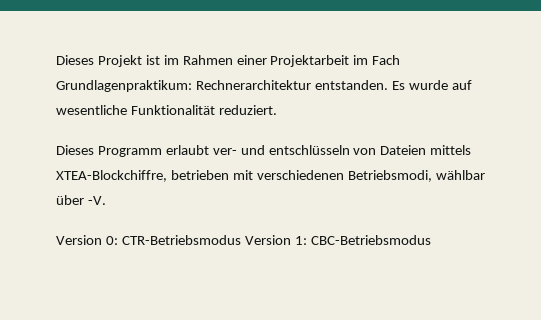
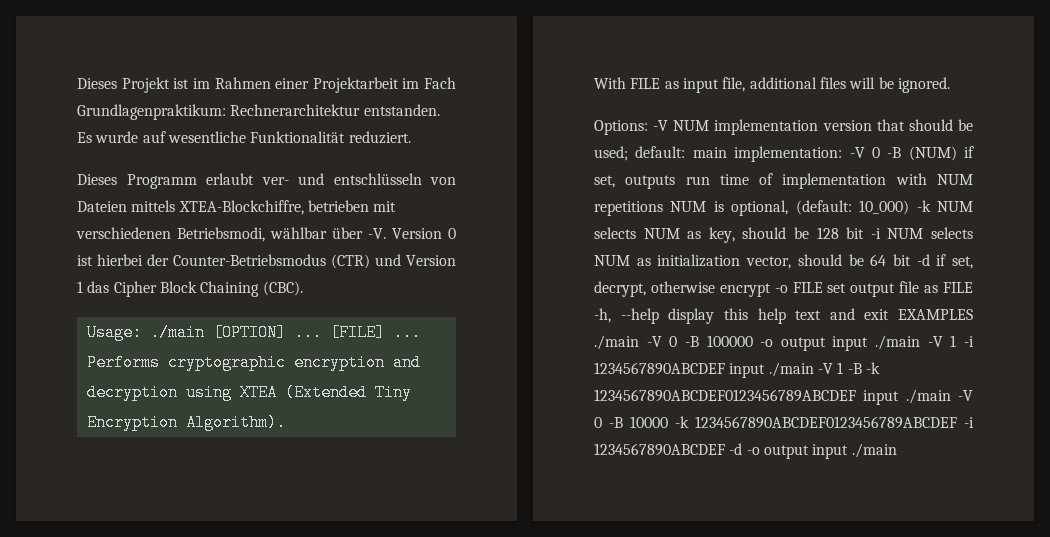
[56,235,431,245] // Version 0: CTR-Betriebsmodus Version 1: CBC-Betriebsmodus -> [392,228,456,239] [77,254,456,269] [77,281,303,297] [86,324,421,341] [86,354,421,371] [86,384,412,401] [86,414,286,431] [594,77,950,93] [594,119,973,135] [594,146,974,162] [594,173,973,189] [594,200,973,216] [594,227,973,243] [594,254,973,269] [594,281,973,297] [594,308,973,324] [594,335,974,351] [594,362,880,378] [594,389,973,405] [594,416,974,429] [594,443,897,459] Version 0 ist hierbei der Counter-Betriebsmodus (CTR) und Version 1 das Cipher Block Chaining (CBC). // Usage: ./main [OPTION] ... [FILE] ... Performs cryptographic encryption and decryption using XTEA (Extended Tiny Encryption Algorithm). // With FILE as input file, additional files will be ignored. // Options: -V NUM implementation version that should be used; default: main implementation: -V 0 -B (NUM) if set, outputs run time of implementation with NUM repetitions NUM is optional, (default: 10_000) -k NUM selects NUM as key, should be 128 bit -i NUM selects NUM as initialization vector, should be 64 bit -d if set, decrypt, otherwise encrypt -o FILE set output file as FILE -h, --help display this help text and exit EXAMPLES ./main -V 0 -B 100000 -o output input ./main -V 1 -i 1234567890ABCDEF input ./main -V 1 -B -k 1234567890ABCDEF0123456789ABCDEF input ./main -V 0 -B 10000 -k 1234567890ABCDEF0123456789ABCDEF -i 1234567890ABCDEF -d -o output input ./main

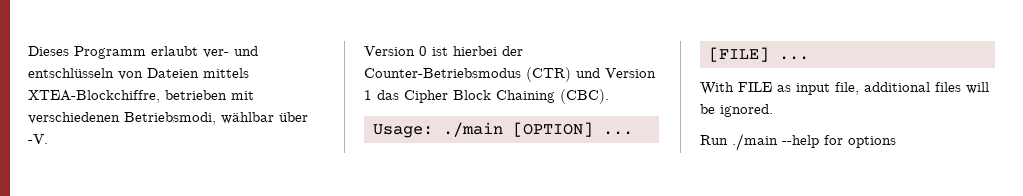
[77,77,456,93] [77,104,440,120] [77,131,411,144] [77,174,117,185] Dieses Projekt ist im Rahmen einer Projektarbeit im Fach Grundlagenpraktikum: Rechnerarchitektur entstanden. Es wurde auf wesentliche Funktionalität reduziert. // Dieses -> [28,46,69,56] Dieses
(386, 233) none -> (48, 139) //
[86,354,421,371] [86,384,412,401] [86,414,286,431] Performs cryptographic encryption and decryption using XTEA (Extended Tiny Encryption Algorithm). -> (809, 58) none
[594,119,973,135] [594,146,974,162] [594,173,973,189] [594,200,973,216] [594,227,973,243] [594,254,973,269] [594,281,973,297] [594,308,973,324] [594,335,974,351] [594,362,880,378] [594,389,973,405] [594,416,974,429] [594,443,897,459] Options: -V NUM implementation version that should be used; default: main implementation: -V 0 -B (NUM) if set, outputs run time of implementation with NUM repetitions NUM is optional, (default: 10_000) -k NUM selects NUM as key, should be 128 bit -i NUM selects NUM as initialization vector, should be 64 bit -d if set, decrypt, otherwise encrypt -o FILE set output file as FILE -h, --help display this help text and exit EXAMPLES ./main -V 0 -B 100000 -o output input ./main -V 1 -i 1234567890ABCDEF input ./main -V 1 -B -k 1234567890ABCDEF0123456789ABCDEF input ./main -V 0 -B 10000 -k 1234567890ABCDEF0123456789ABCDEF -i 1234567890ABCDEF -d -o output input ./main -> [700,133,896,151] Run ./main --help for options

